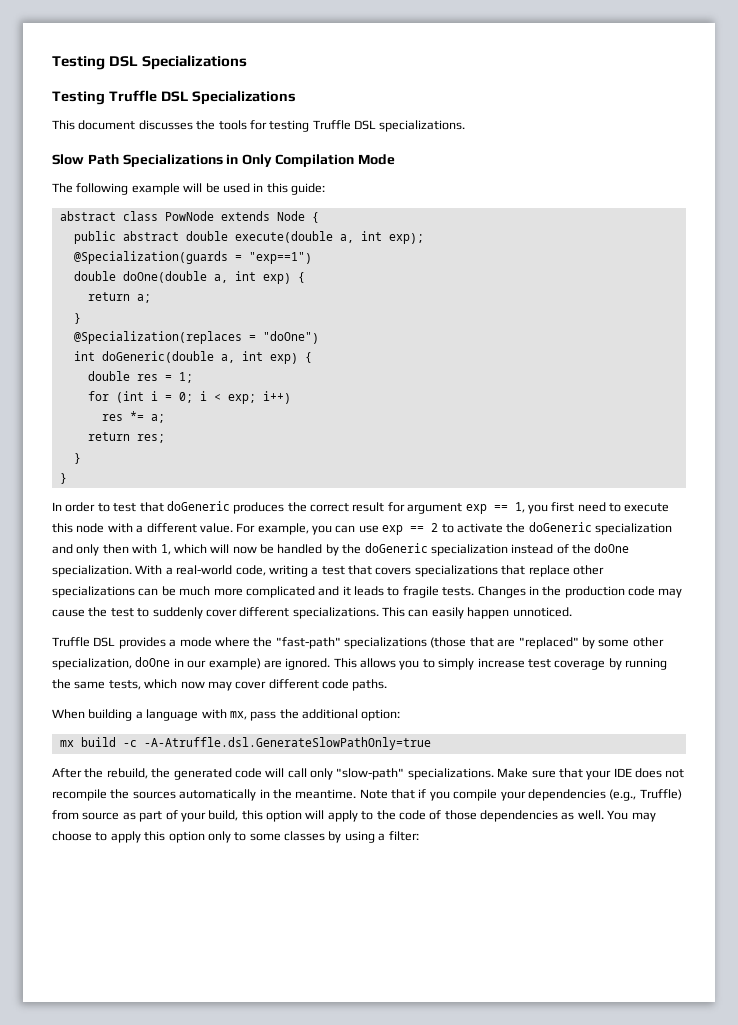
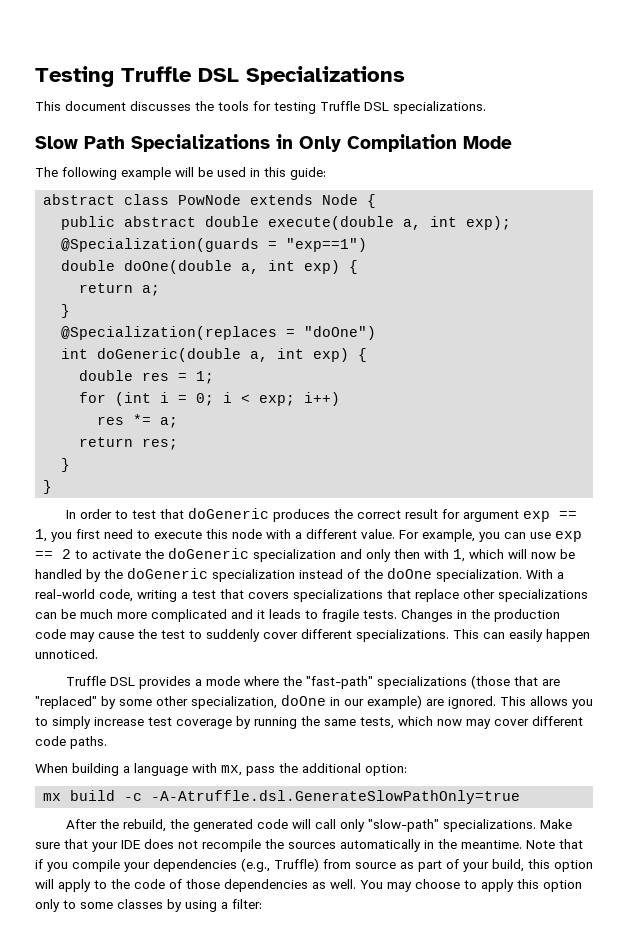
[52,55,248,70] [52,91,105,105] Testing DSL Specializations // Testing -> [35,66,114,87] Testing

